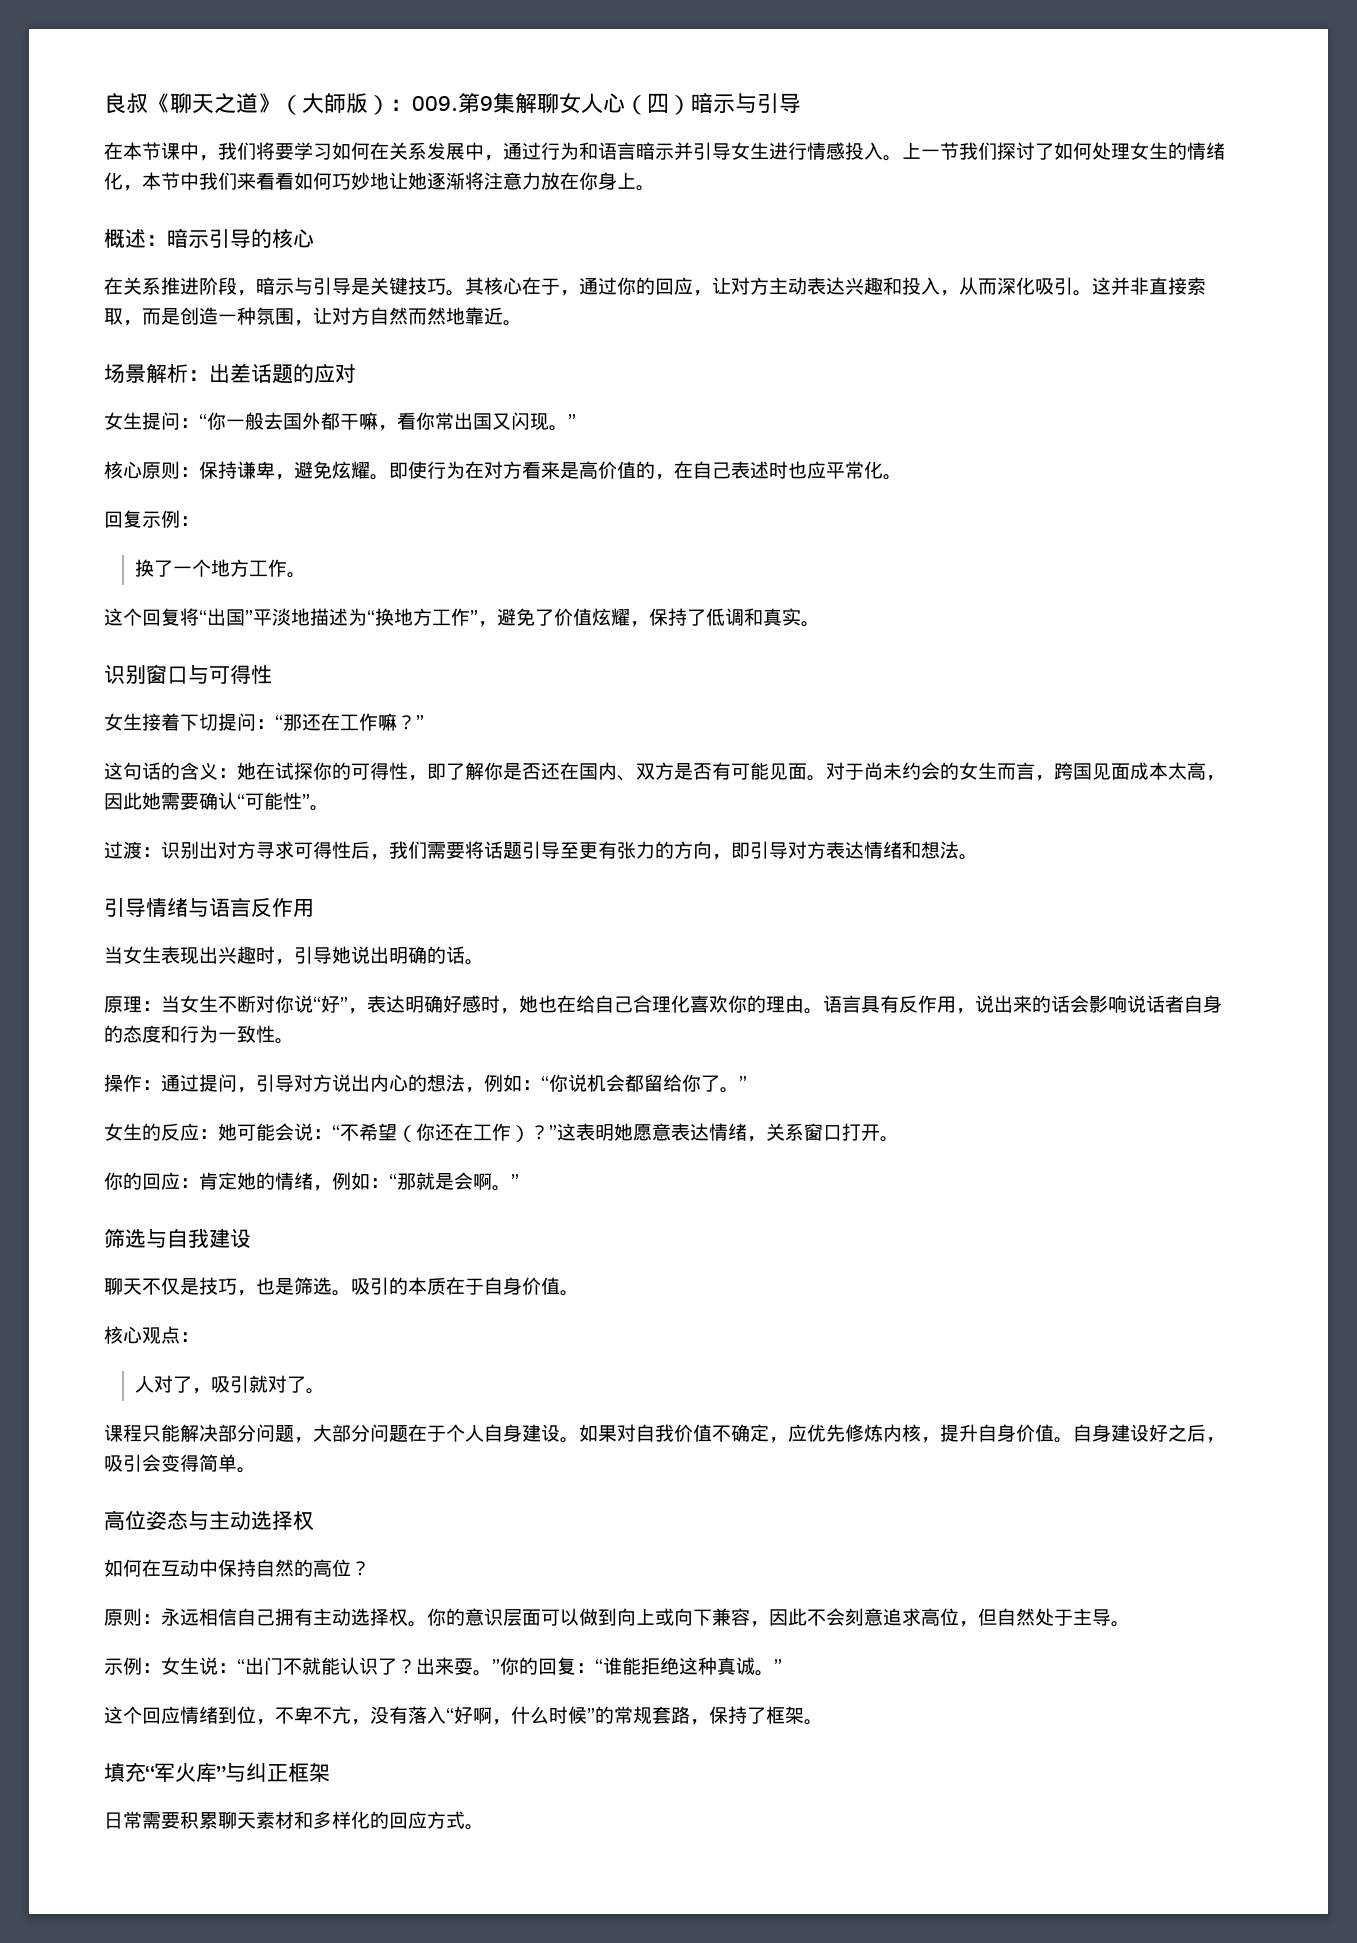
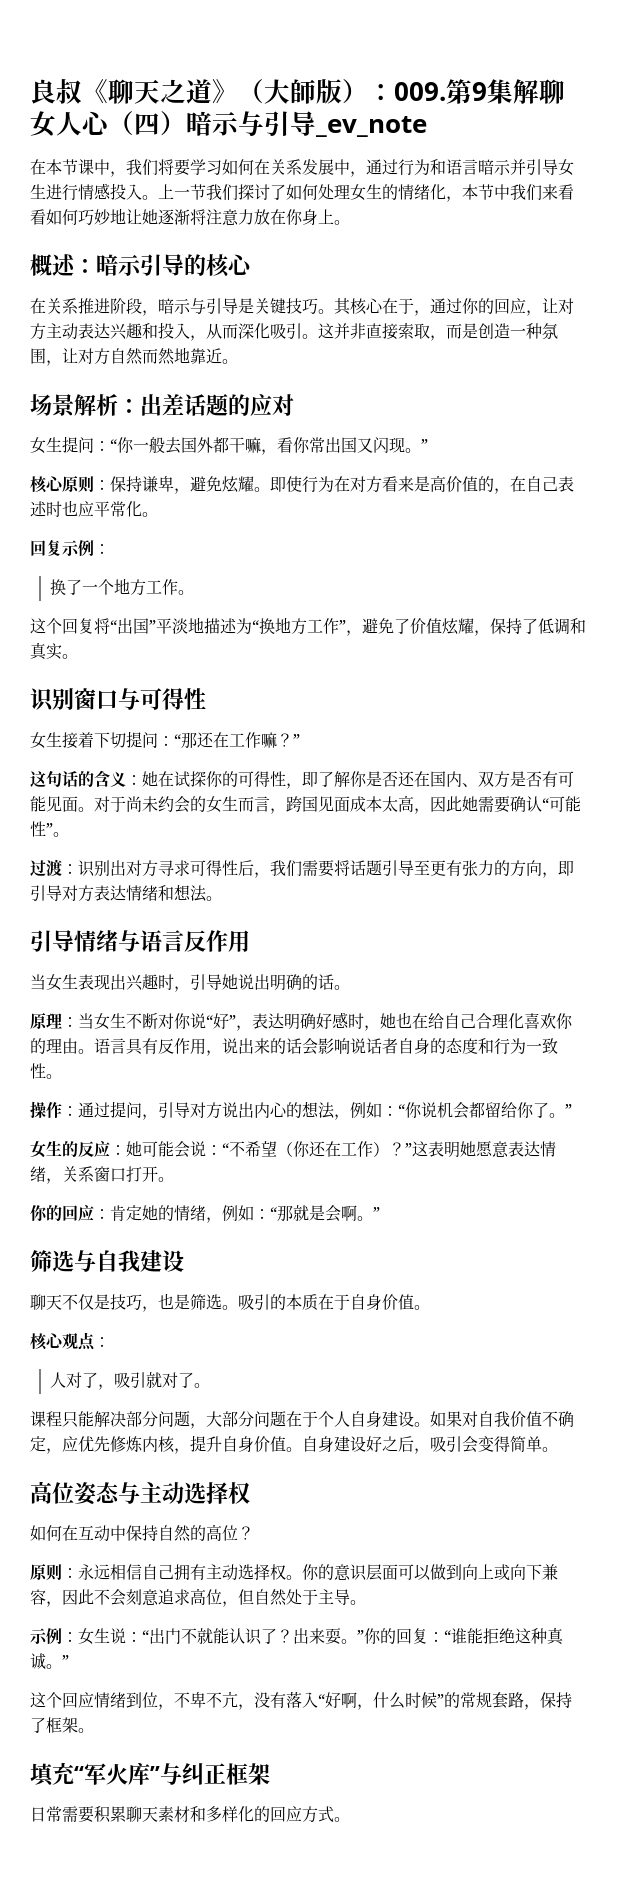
(801, 103) none -> [315,115,427,137] _ev_note

